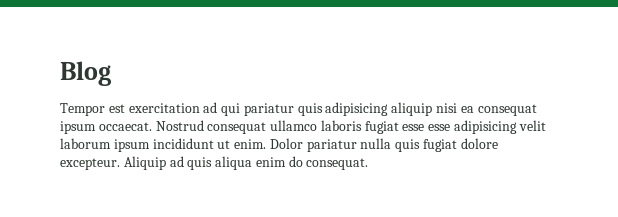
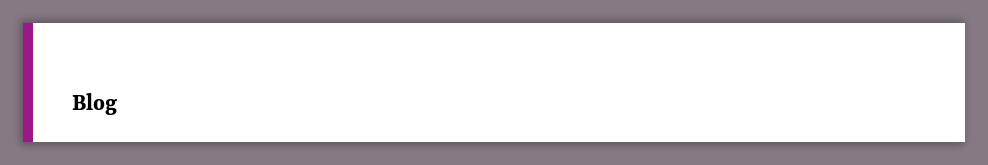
[60,102,537,116] [60,120,546,134] [60,138,498,152] [60,156,369,170] // Tempor est exercitation ad qui pariatur quis adipisicing aliquip nisi ea consequat ipsum occaecat. Nostrud consequat ullamco laboris fugiat esse esse adipisicing velit laborum ipsum incididunt ut enim. Dolor pariatur nulla quis fugiat dolore excepteur. Aliquip ad quis aliqua enim do consequat. -> (117, 104) none

